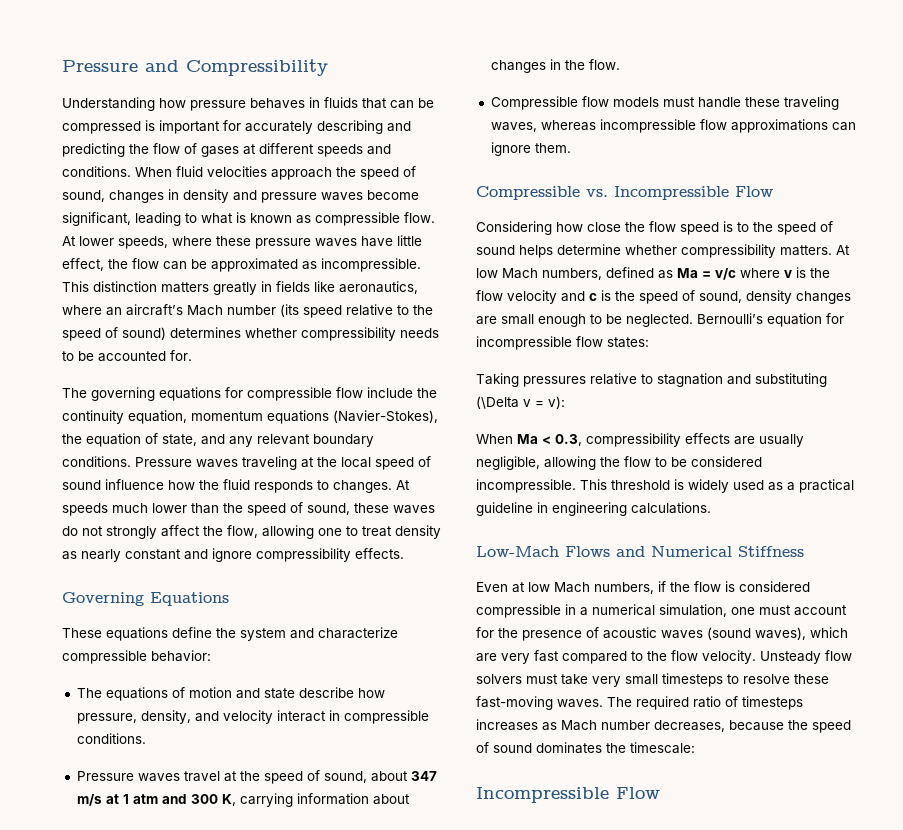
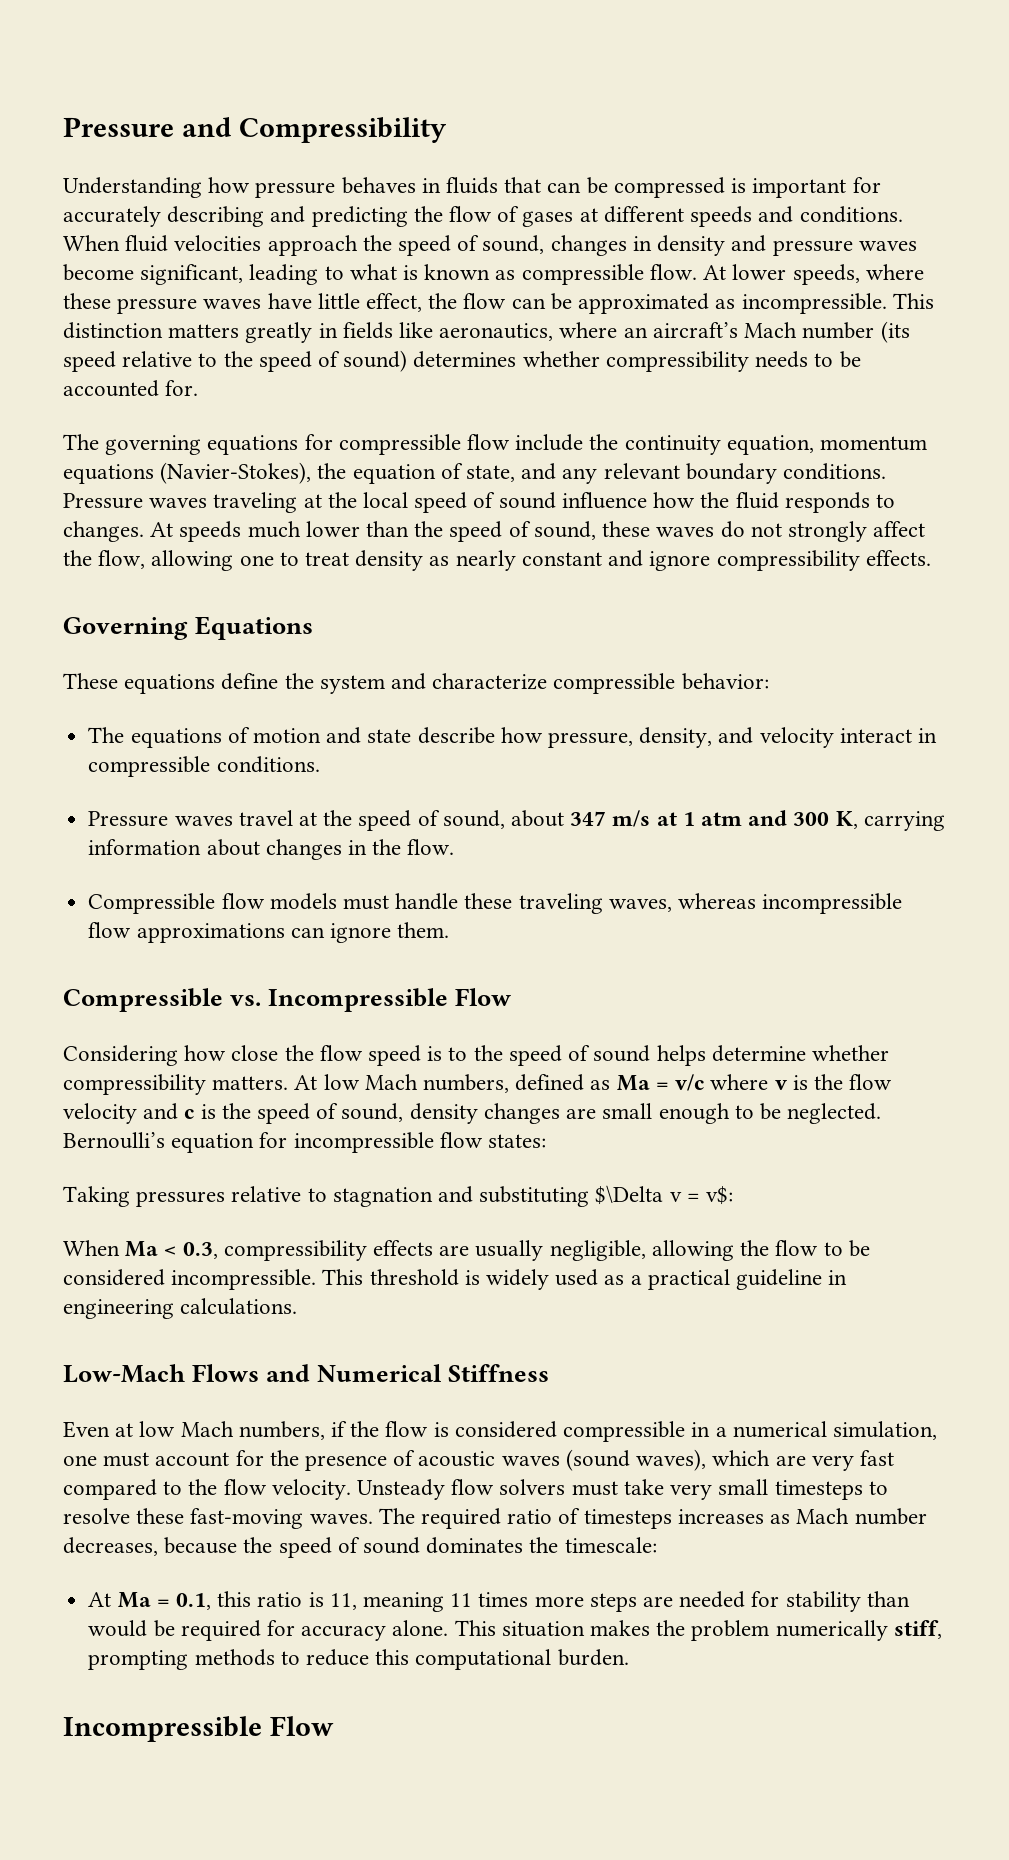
[476,396,519,409] (\Delta -> [595,1185,664,1205] $\Delta
[548,396,565,409] v): -> [706,1186,734,1205] v$:
(695, 748) none -> [88,1591,910,1612] [88,1620,942,1641] [88,1649,629,1670] // At Ma = 0.1, this ratio is 11, meaning 11 times more steps are needed for stability than would be required for accuracy alone. This situation makes the problem numerically stiff, prompting methods to reduce this computational burden.

